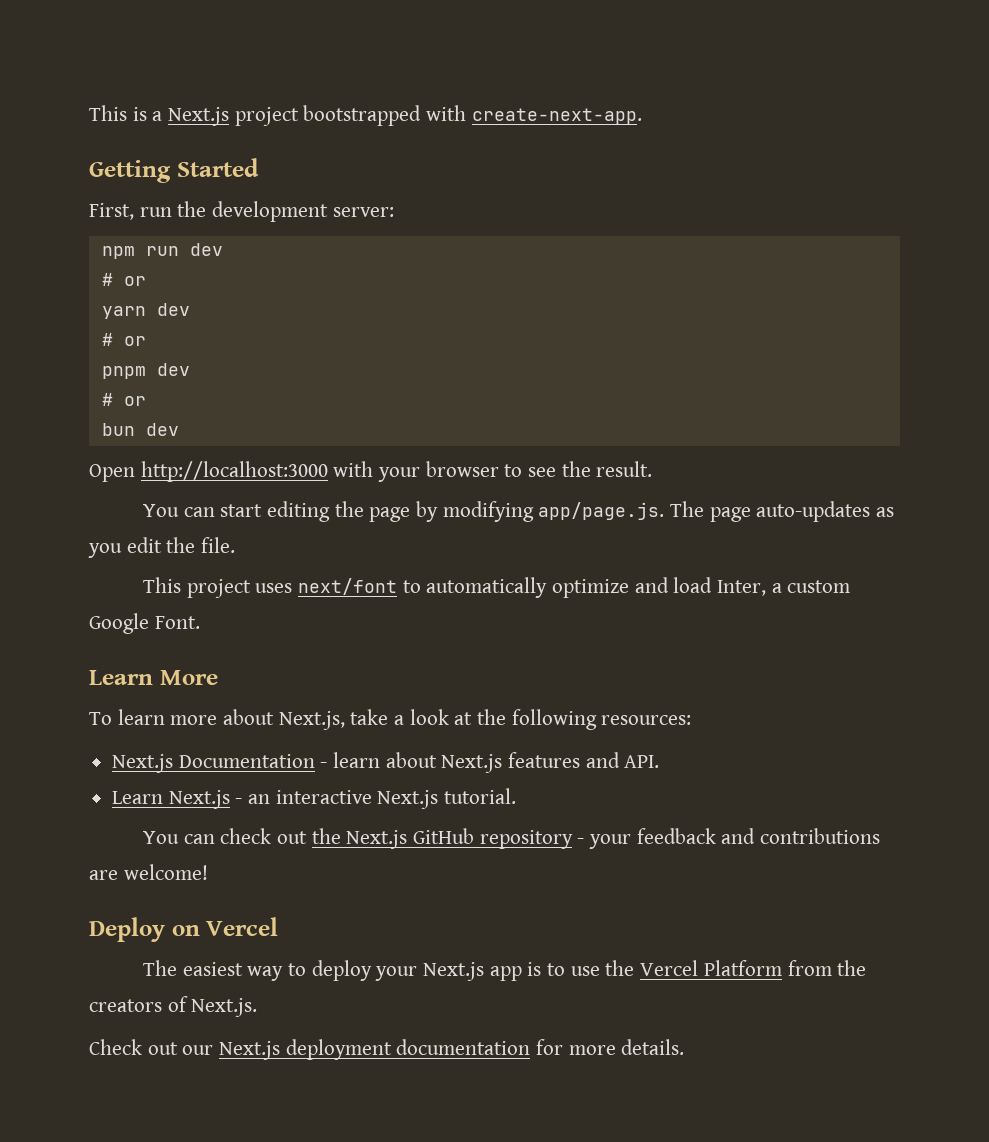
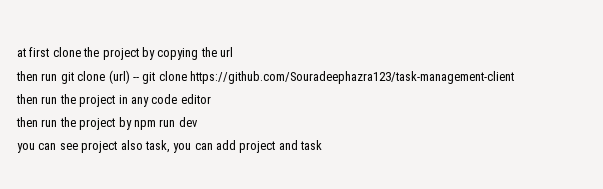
[89,105,642,126] [89,158,259,183] [89,201,394,222] [101,243,223,259] [101,273,146,286] [101,303,190,319] [101,333,146,346] [101,363,190,379] [101,393,146,406] [101,423,179,436] [89,461,653,482] [143,501,895,522] [88,537,236,558] [143,577,851,598] [89,613,200,634] [89,670,218,685] [89,709,692,730] [112,752,660,773] [112,788,517,809] [143,828,881,849] [89,864,208,880] [89,917,279,942] [143,960,867,981] [89,996,258,1017] [89,1039,685,1060] This is a Next.js project bootstrapped with create-next-app. // Getting Started // First, run the development server: // npm run dev // # or // yarn dev // # or // pnpm dev // # or // bun dev // Open http://localhost:3000 with your browser to see the result. // You can start editing the page by modifying app/page.js. The page auto-updates as you edit the file. // This project uses next/font to automatically optimize and load Inter, a custom Google Font. // Learn More // To learn more about Next.js, take a look at the following resources: // Next.js Documentation - learn about Next.js features and API. // Learn Next.js - an interactive Next.js tutorial. // You can check out the Next.js GitHub repository - your feedback and contributions are welcome! // Deploy on Vercel // The easiest way to deploy your Next.js app is to use the Vercel Platform from the creators of Next.js. // Check out our Next.js deployment documentation for more details. -> [17,47,233,60] [16,70,514,84] [16,94,211,107] [16,117,198,130] [17,140,323,153] at first clone the project by copying the url // then run git clone (url) -- git clone https://github.com/Souradeephazra123/task-management-client // then run the project in any code editor // then run the project by npm run dev // you can see project also task, you can add project and task

